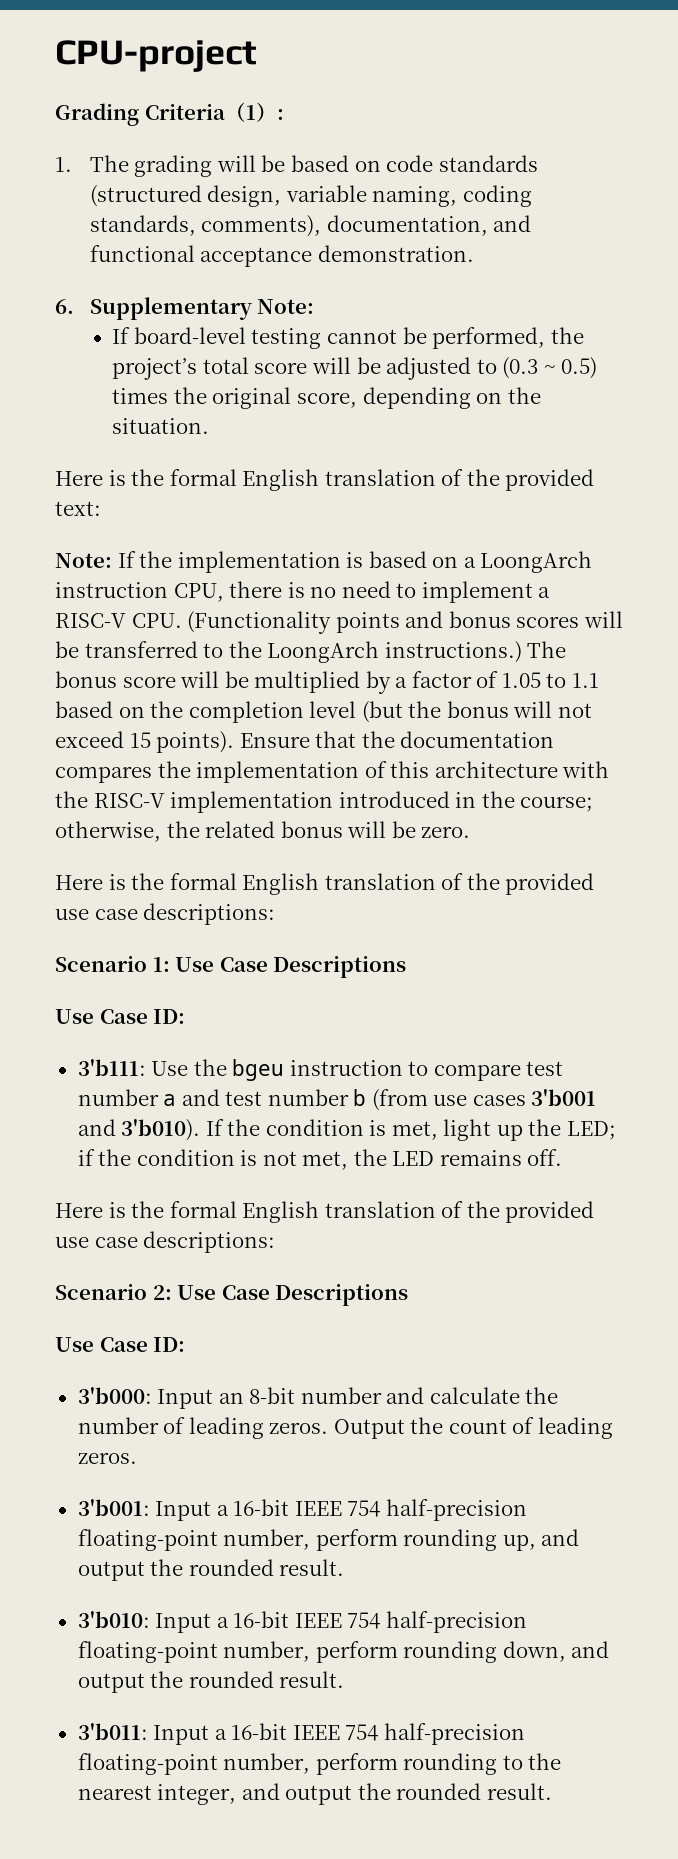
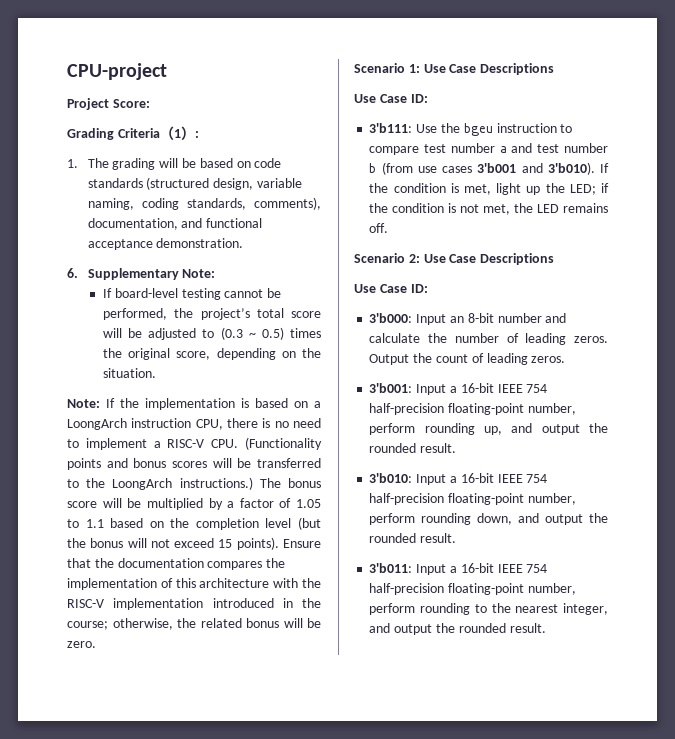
(257, 56) none -> [67,98,150,110] // Project Score:
[55,469,595,491] [55,501,101,516] // Here is the formal English translation of the provided text: -> (157, 373) none
[55,873,595,895] [55,903,276,925] // Here is the formal English translation of the provided use case descriptions: -> (96, 644) none
[55,1201,595,1223] [55,1231,276,1253] // Here is the formal English translation of the provided use case descriptions: -> (389, 228) none

